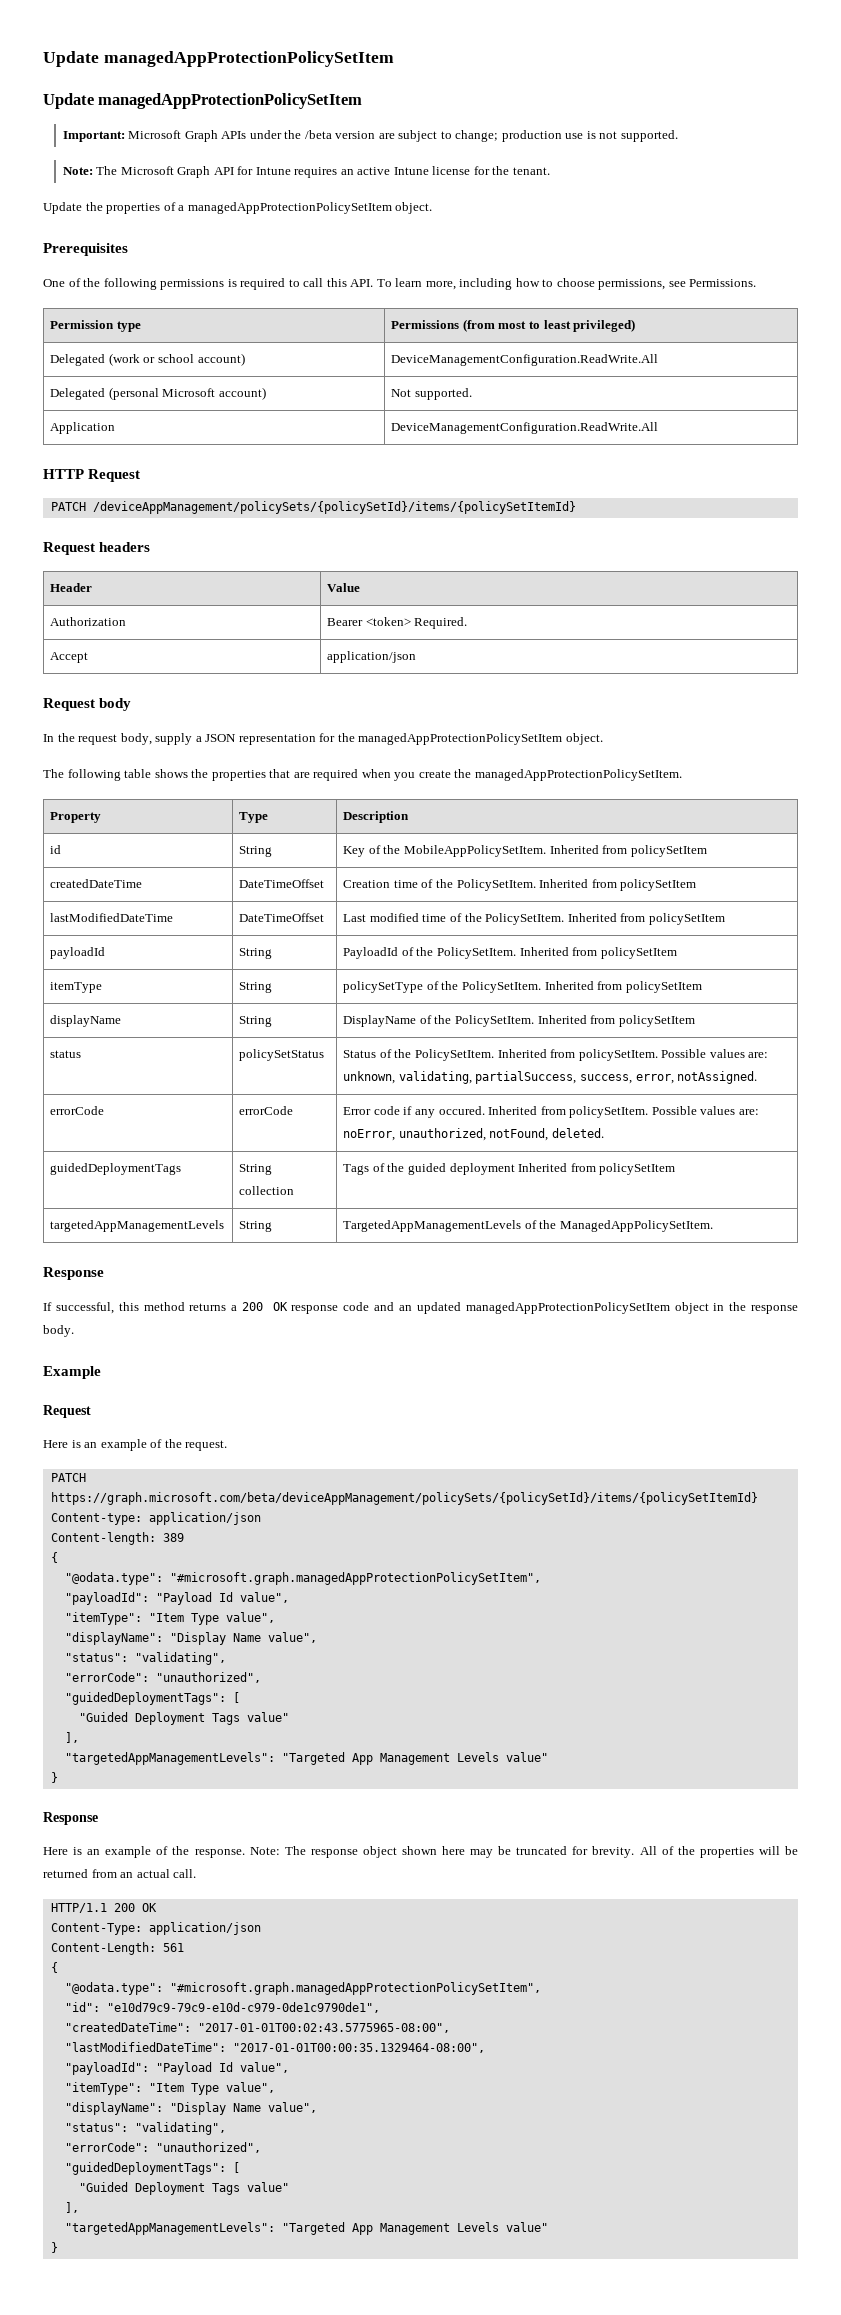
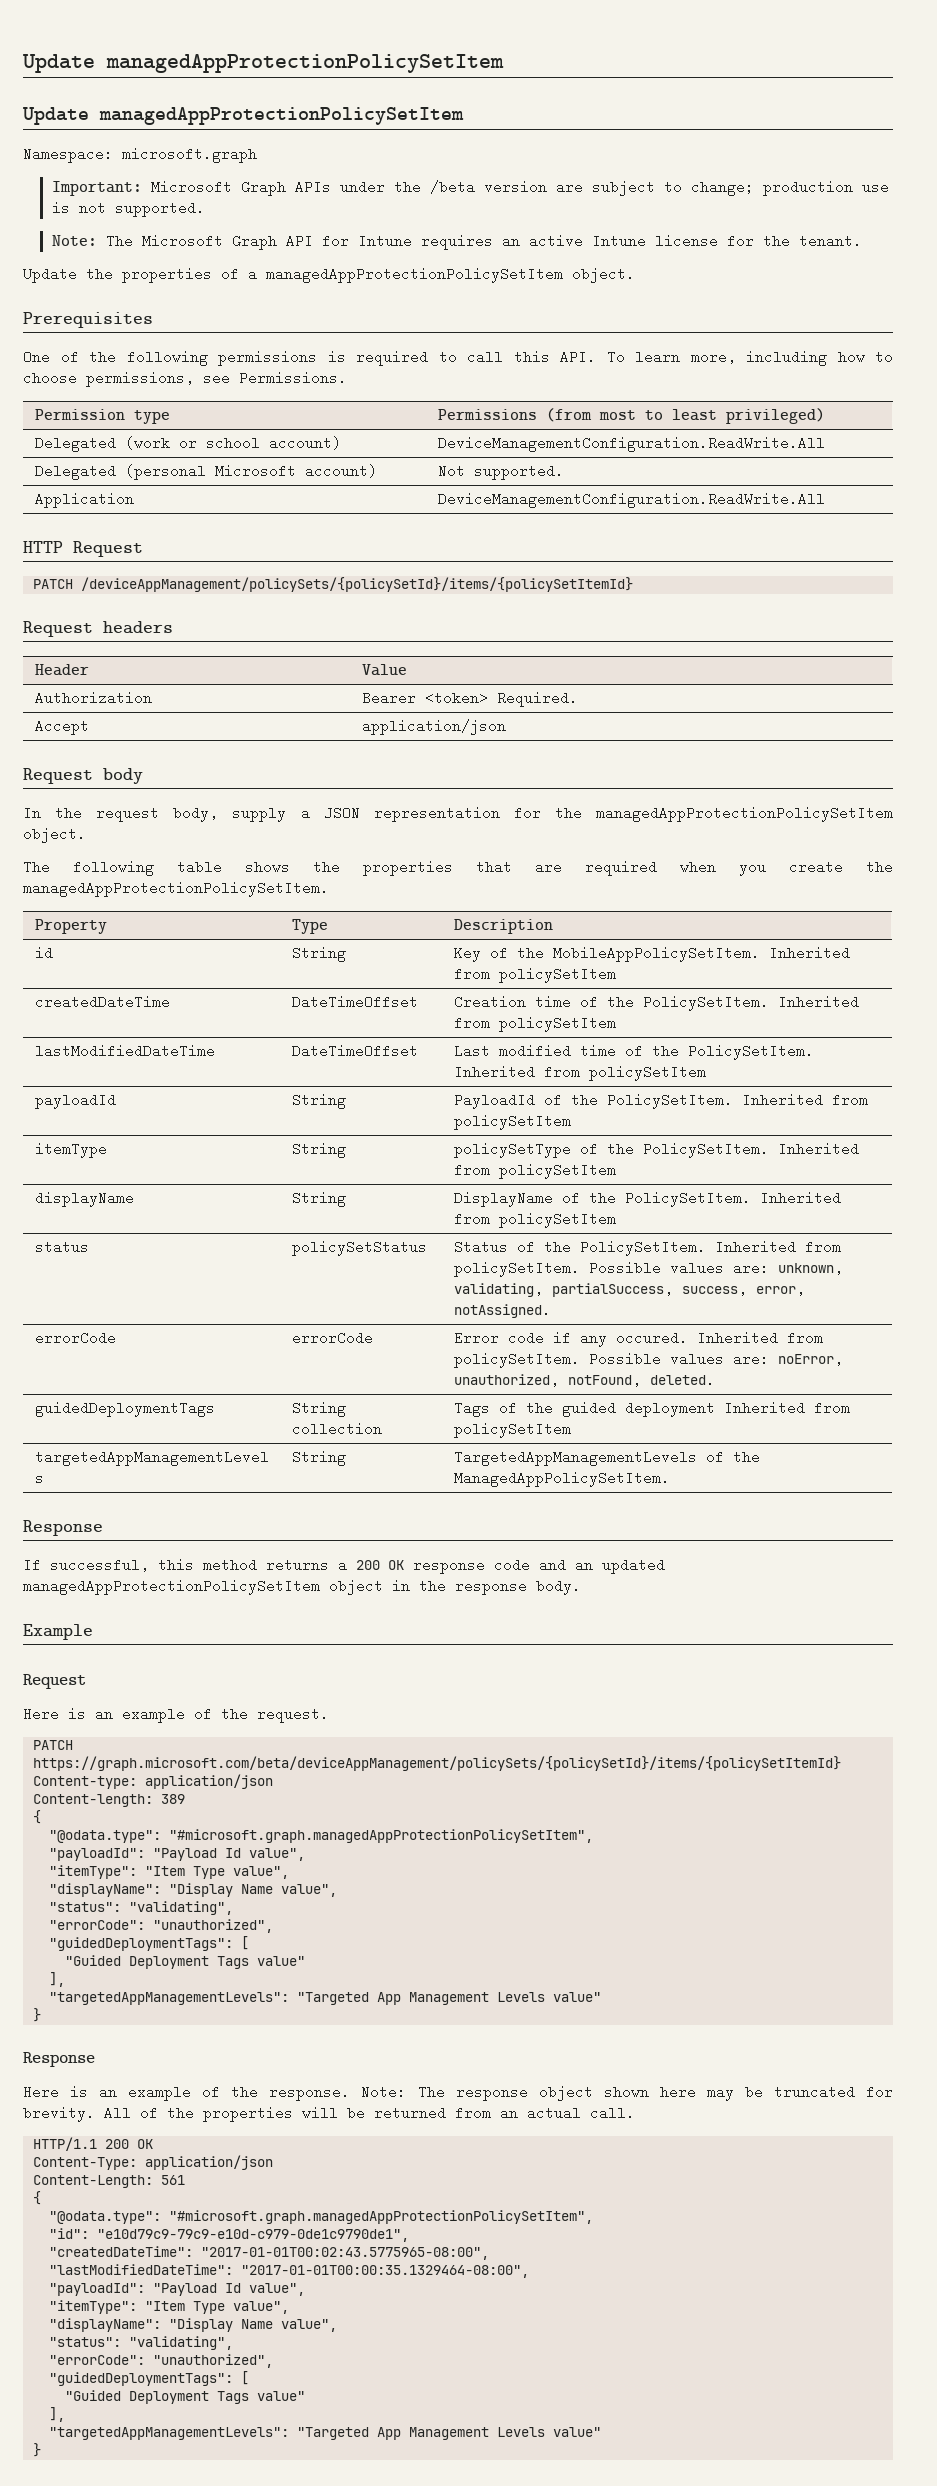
(363, 101) none -> [23,147,257,163] // Namespace: microsoft.graph

